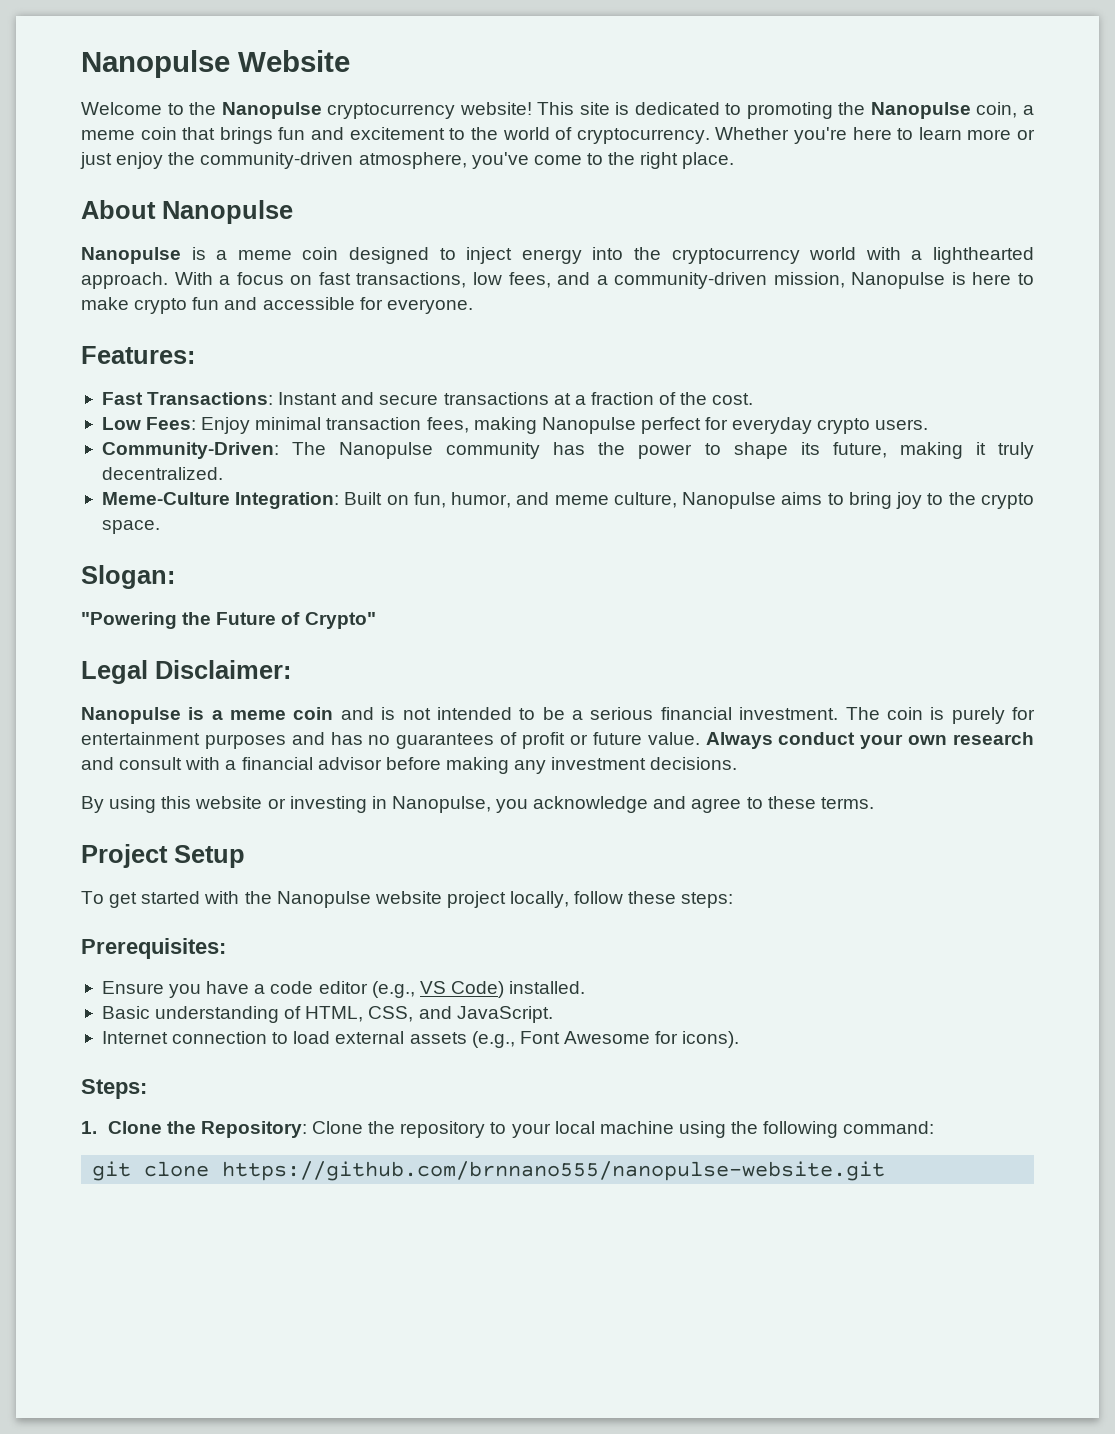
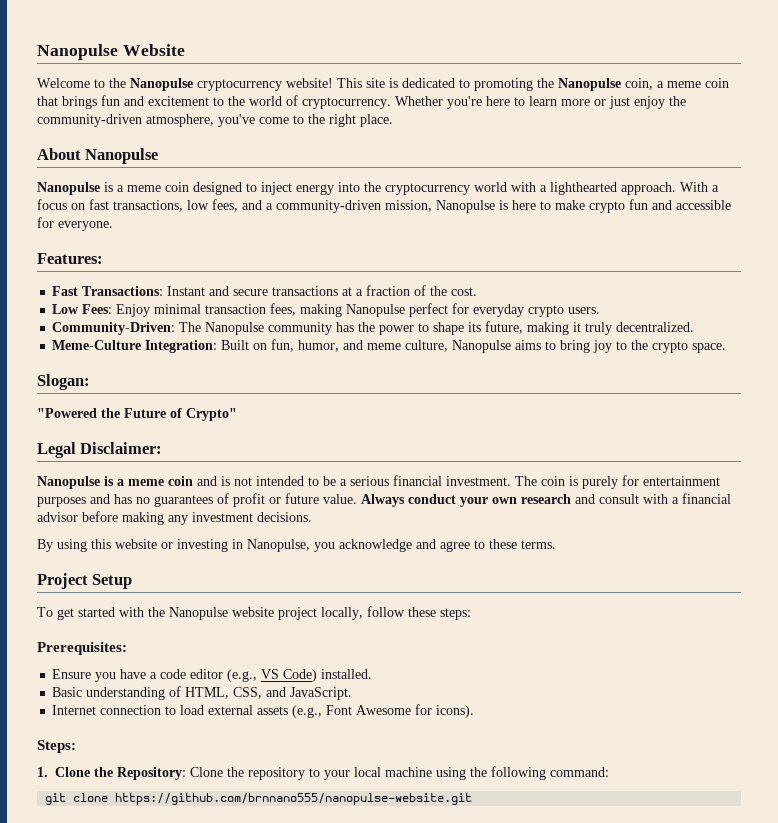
[81,612,177,629] "Powering -> [37,408,97,418] "Powered

